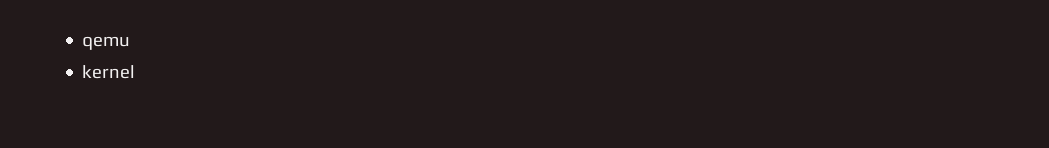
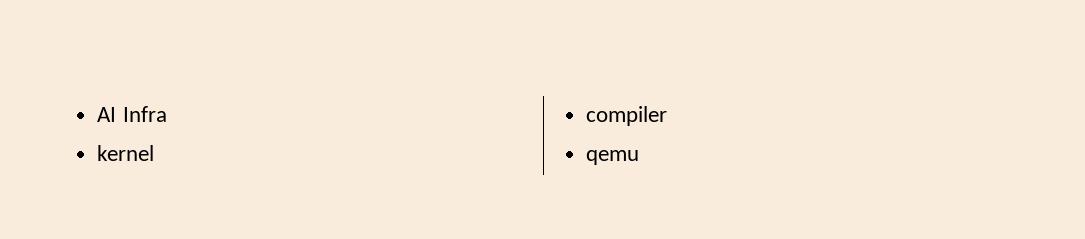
[82,36,131,50] qemu -> [97,106,167,122] AI Infra
(136, 72) none -> [586,106,668,126] [586,150,640,165] // compiler // qemu

